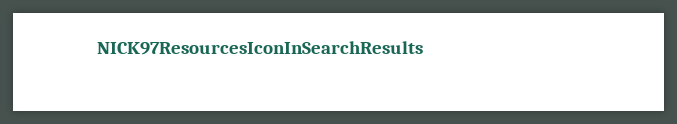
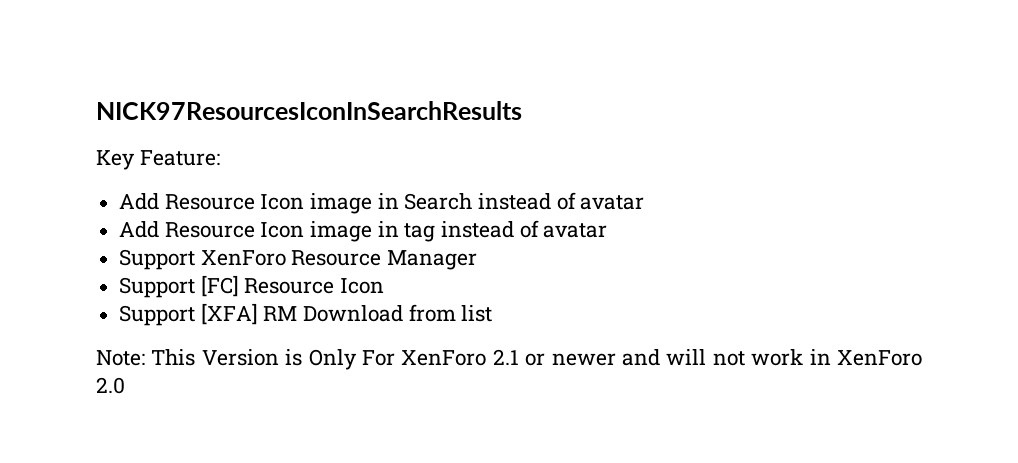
(423, 48) none -> [96,150,220,170] [119,192,645,214] [119,220,608,242] [119,249,478,270] [119,275,385,298] [119,303,493,326] [96,349,922,370] [96,377,125,394] // Key Feature: // Add Resource Icon image in Search instead of avatar // Add Resource Icon image in tag instead of avatar // Support XenForo Resource Manager // Support [FC] Resource Icon // Support [XFA] RM Download from list // Note: This Version is Only For XenForo 2.1 or newer and will not work in XenForo 2.0

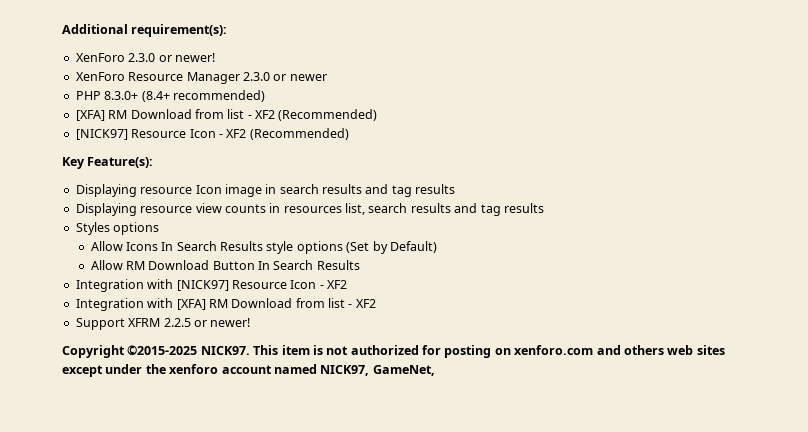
[96,101,522,120] [96,150,220,170] [119,192,645,214] [119,220,608,242] [119,249,478,270] [119,275,385,298] [119,303,493,326] [96,349,922,370] [96,377,125,394] NICK97ResourcesIconInSearchResults // Key Feature: // Add Resource Icon image in Search instead of avatar // Add Resource Icon image in tag instead of avatar // Support XenForo Resource Manager // Support [FC] Resource Icon // Support [XFA] RM Download from list // Note: This Version is Only For XenForo 2.1 or newer and will not work in XenForo 2.0 -> [62,24,228,37] [75,53,215,62] [75,72,327,84] [75,90,265,102] [75,109,378,121] [75,128,349,140] [62,157,154,169] [75,184,456,197] [75,203,544,216] [75,222,160,235] [90,241,437,254] [90,260,360,270] [75,279,347,292] [75,298,376,311] [75,318,251,330] [62,345,725,358] [62,364,435,377] Additional requirement(s): // XenForo 2.3.0 or newer! // XenForo Resource Manager 2.3.0 or newer // PHP 8.3.0+ (8.4+ recommended) // [XFA] RM Download from list - XF2 (Recommended) // [NICK97] Resource Icon - XF2 (Recommended) // Key Feature(s): // Displaying resource Icon image in search results and tag results // Displaying resource view counts in resources list, search results and tag results // Styles options // Allow Icons In Search Results style options (Set by Default) // Allow RM Download Button In Search Results // Integration with [NICK97] Resource Icon - XF2 // Integration with [XFA] RM Download from list - XF2 // Support XFRM 2.2.5 or newer! // Copyright ©2015-2025 NICK97. This item is not authorized for posting on xenforo.com and others web sites except under the xenforo account named NICK97, GameNet,

